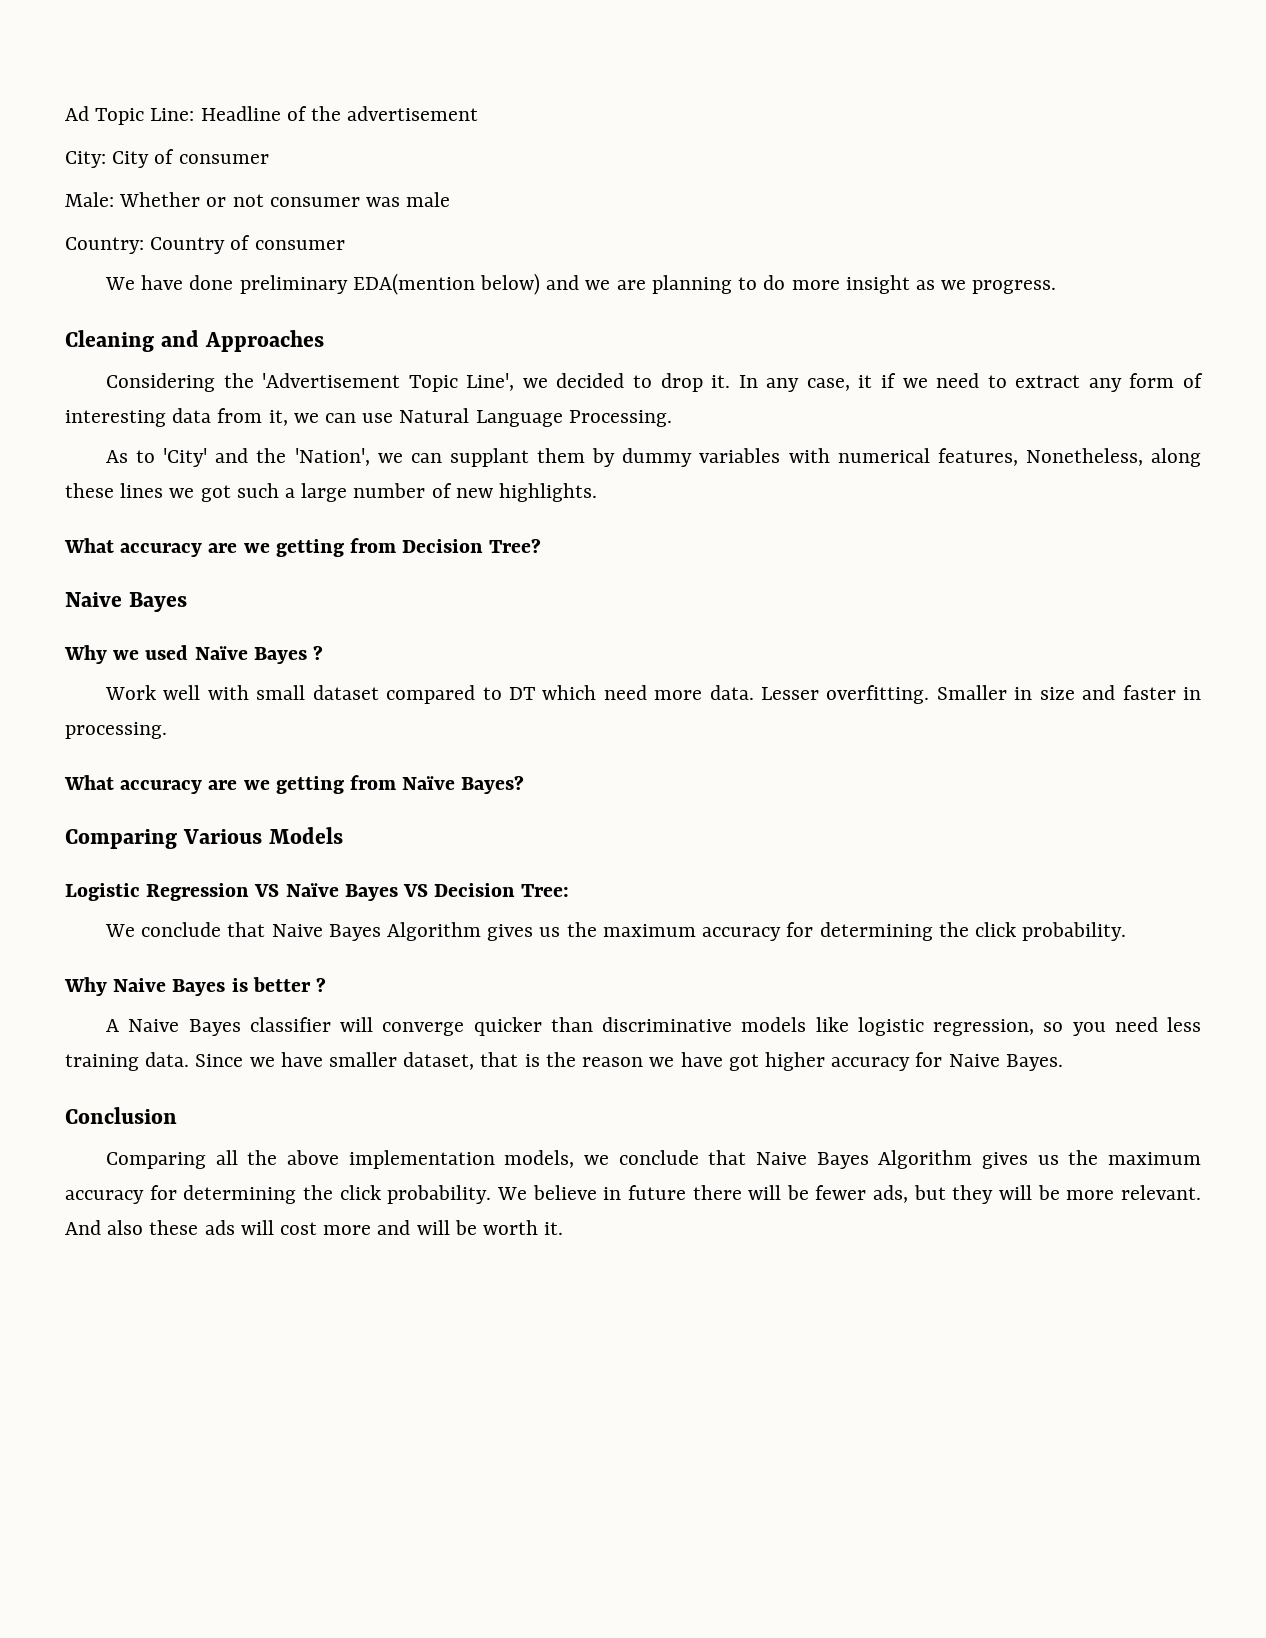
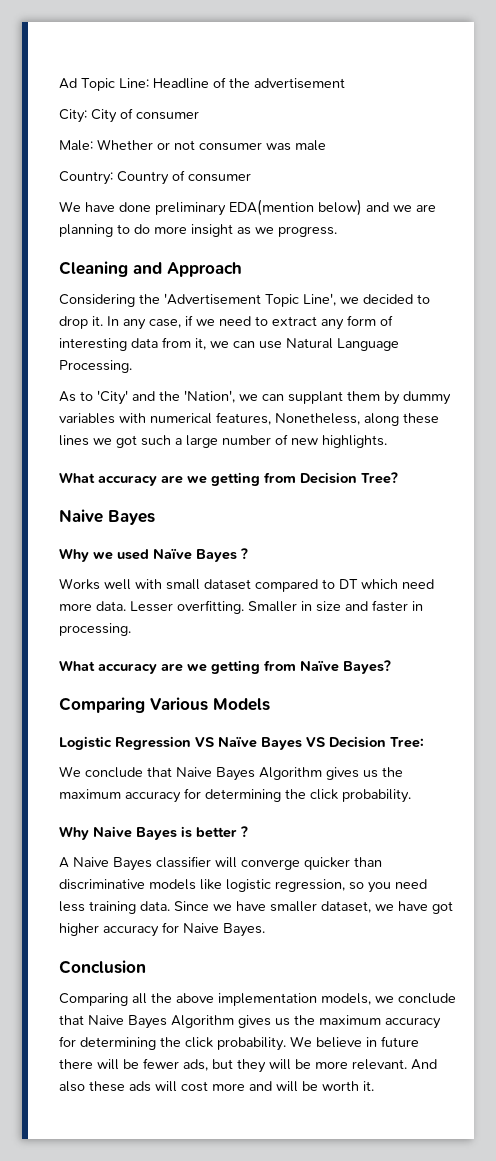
[204,330,324,352] Approaches -> [167,262,242,277] Approach
[858,375,873,388] it -> (181, 323) none
[104,685,156,700] Work -> [59,578,100,590] Works
[480,1052,644,1067] that is the reason -> (371, 907) none

